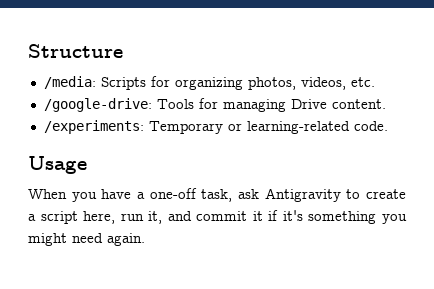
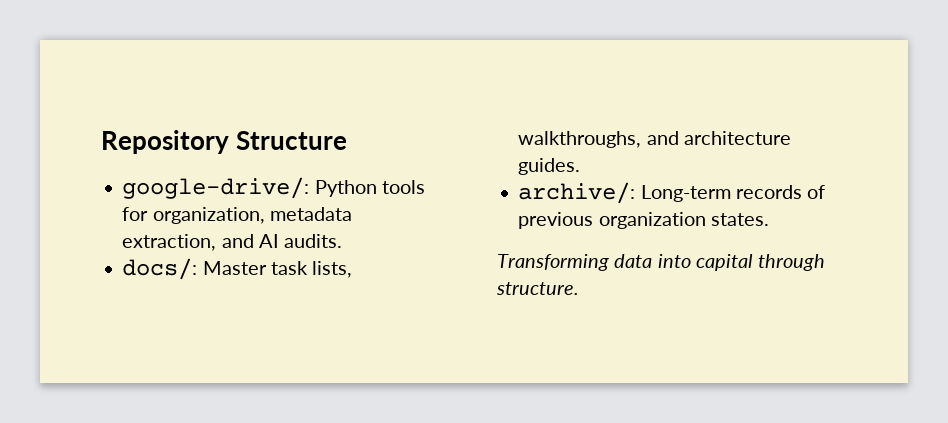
(28, 51) none -> [101,130,229,154] Repository
[43,76,375,90] [43,98,386,112] [43,120,388,134] [28,156,87,174] [28,188,406,202] [28,210,407,224] [28,233,145,246] /media: Scripts for organizing photos, videos, etc. // /google-drive: Tools for managing Drive content. // /experiments: Temporary or learning-related code. // Usage // When you have a one-off task, ask Antigravity to create a script here, run it, and commit it if it's something you might need again. -> [122,177,425,199] [122,207,352,224] [122,234,343,251] [122,258,353,280] [518,131,791,148] [518,158,581,175] [518,182,826,204] [518,212,769,229] [497,254,826,271] [496,282,579,295] google-drive/: Python tools for organization, metadata extraction, and AI audits. // docs/: Master task lists, walkthroughs, and architecture guides. // archive/: Long-term records of previous organization states. // Transforming data into capital through structure.

